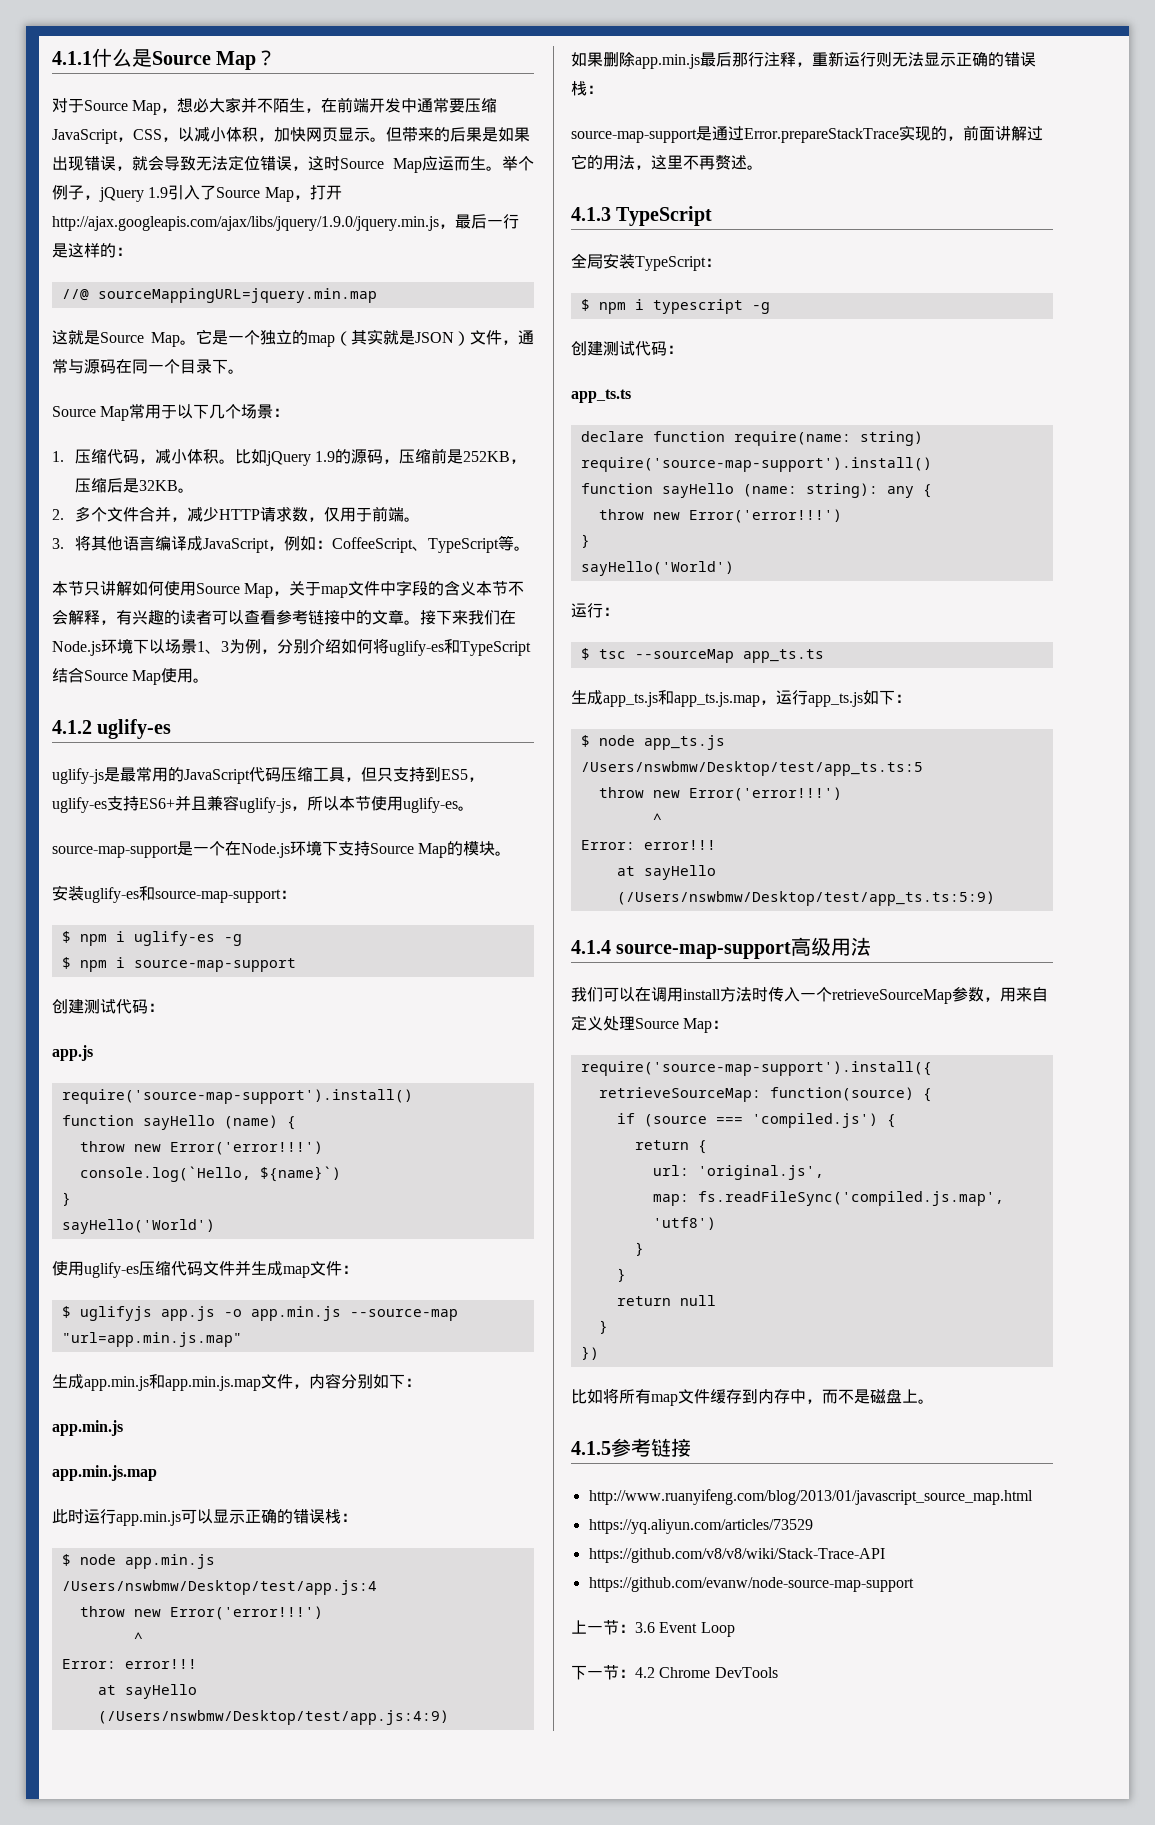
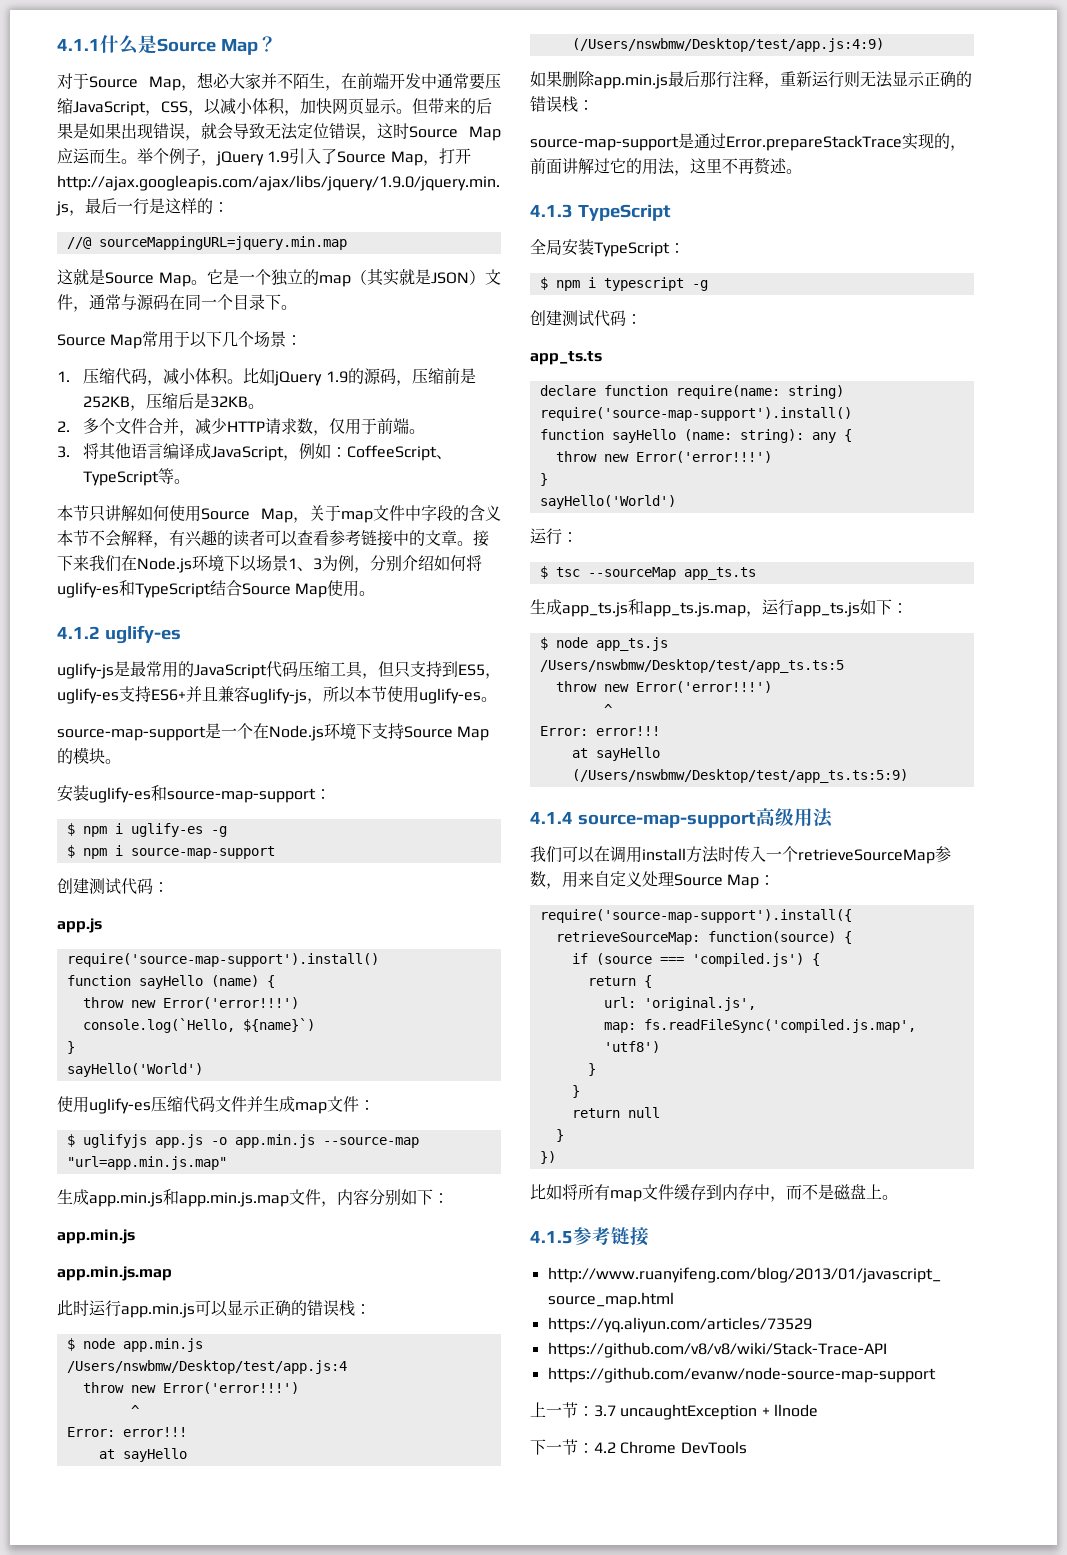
[635,1622,735,1637] 3.6 Event Loop -> [594,1404,818,1420] 3.7 uncaughtException + llnode

